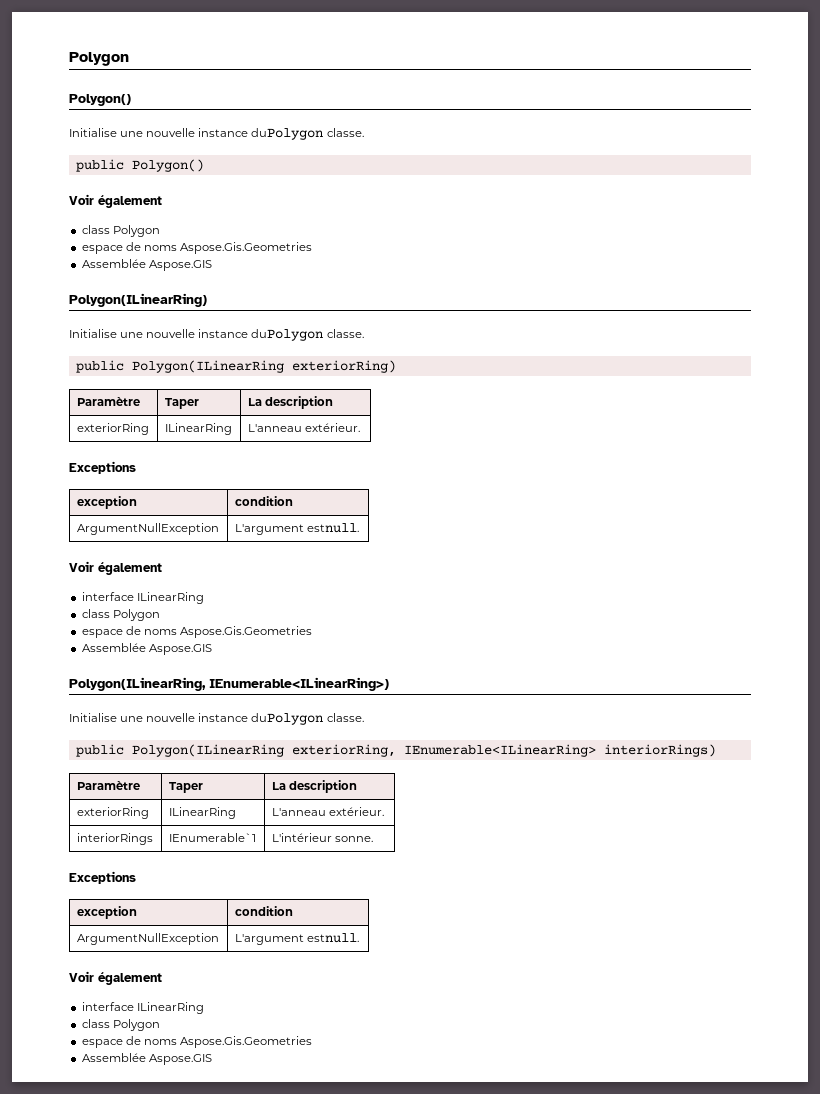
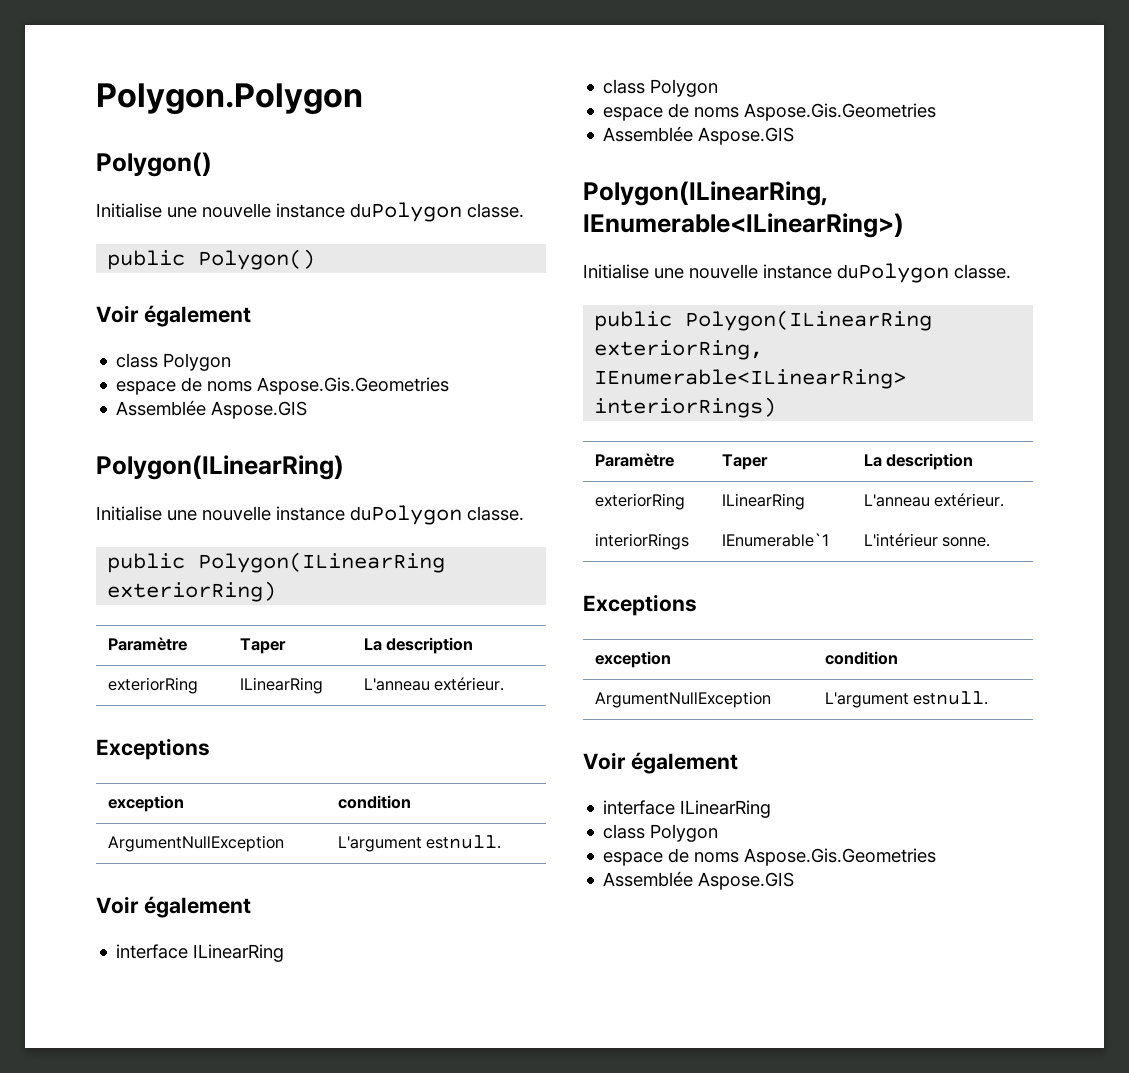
[69,52,129,66] Polygon -> [96,83,363,115] Polygon.Polygon

